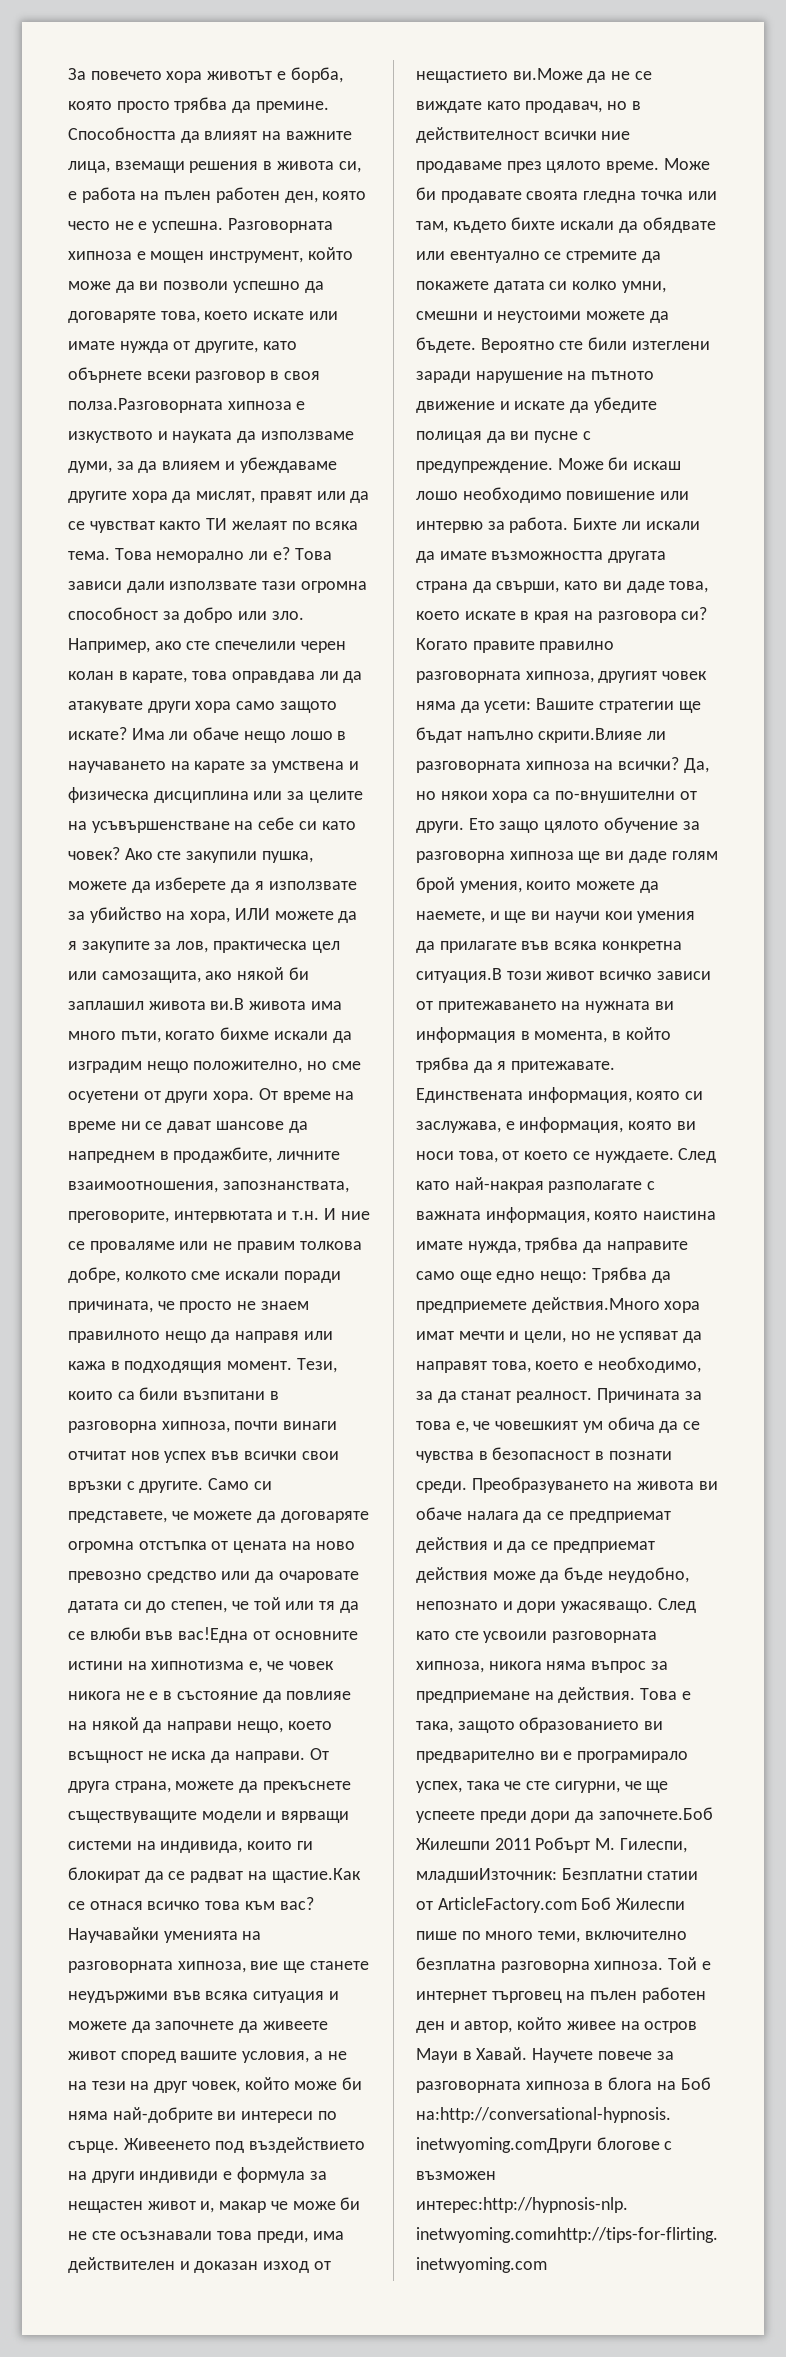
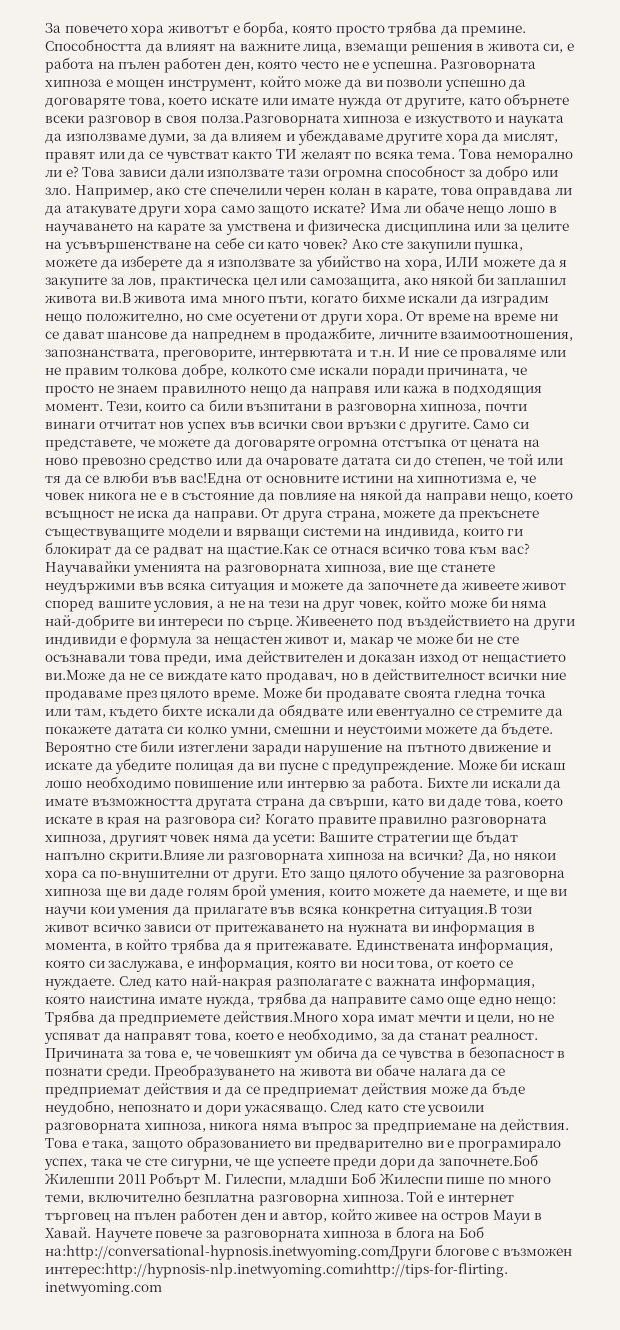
[416,1868,699,1883] [416,1897,577,1913] младшиИзточник: Безплатни статии от ArticleFactory.com -> [289,1176,348,1187] младши

